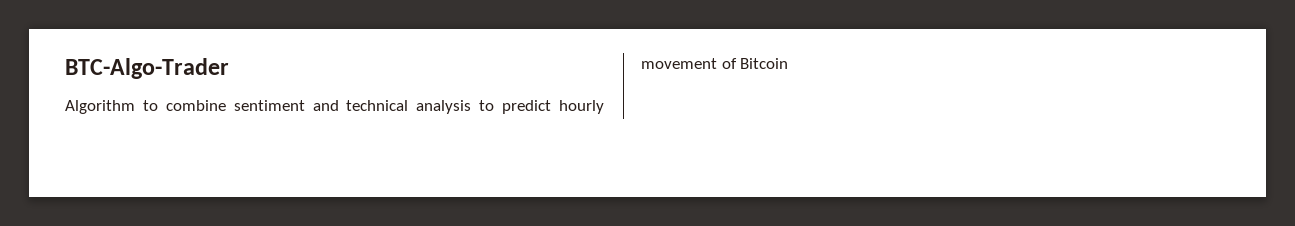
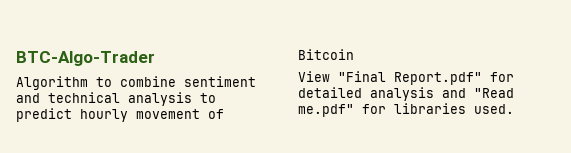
(789, 63) none -> [298,71,514,85] [298,87,514,101] [298,103,514,117] // View "Final Report.pdf" for detailed analysis and "Read me.pdf" for libraries used.

